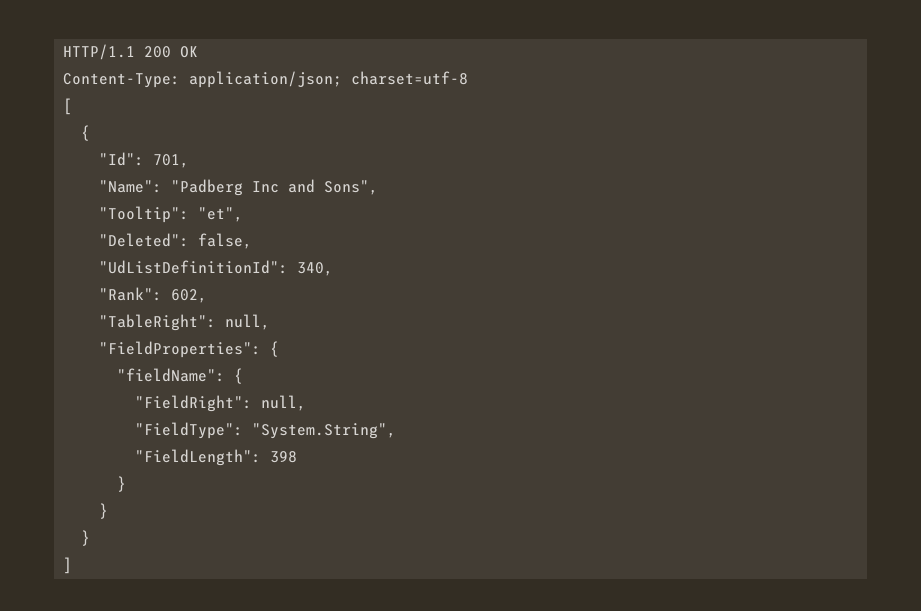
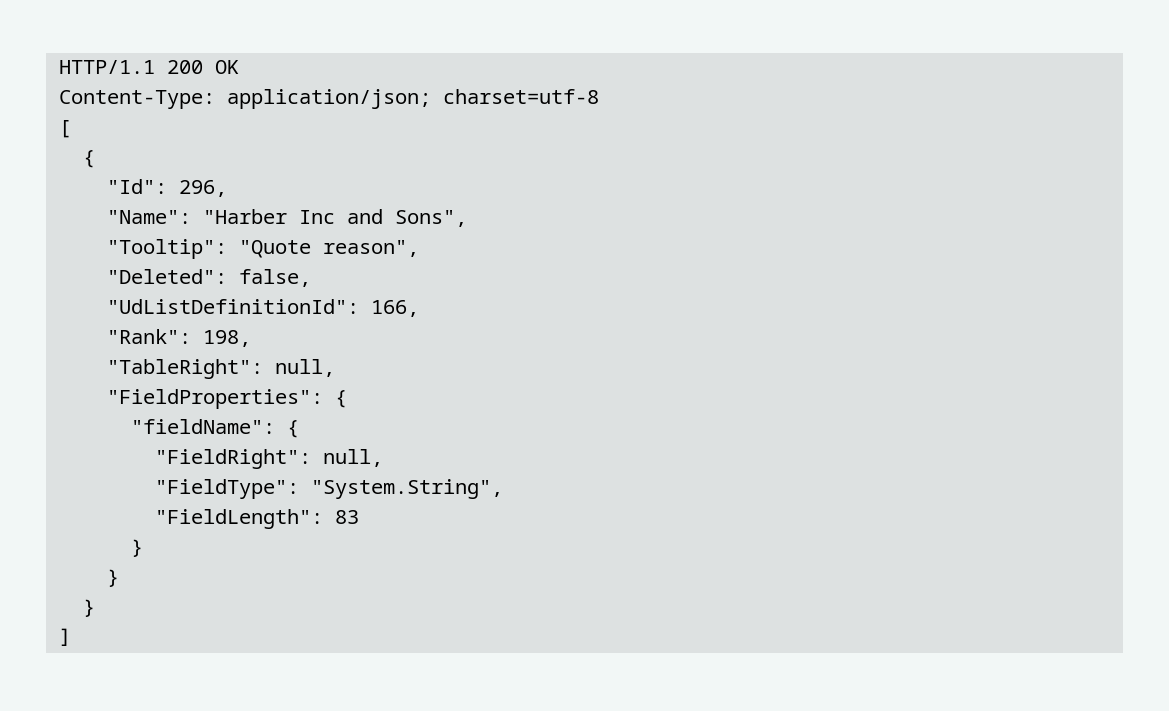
[153,154,189,168] 701, -> [178,180,227,197] 296,
[171,179,243,196] "Padberg -> [202,209,287,224] "Harber
[198,207,243,222] "et", -> [238,240,419,258] "Quote reason",
[297,262,333,276] 340, -> [370,300,419,317] 166,
[171,289,207,303] 602, -> [202,330,251,347] 198,
[270,451,297,463] 398 -> [334,510,359,524] 83

